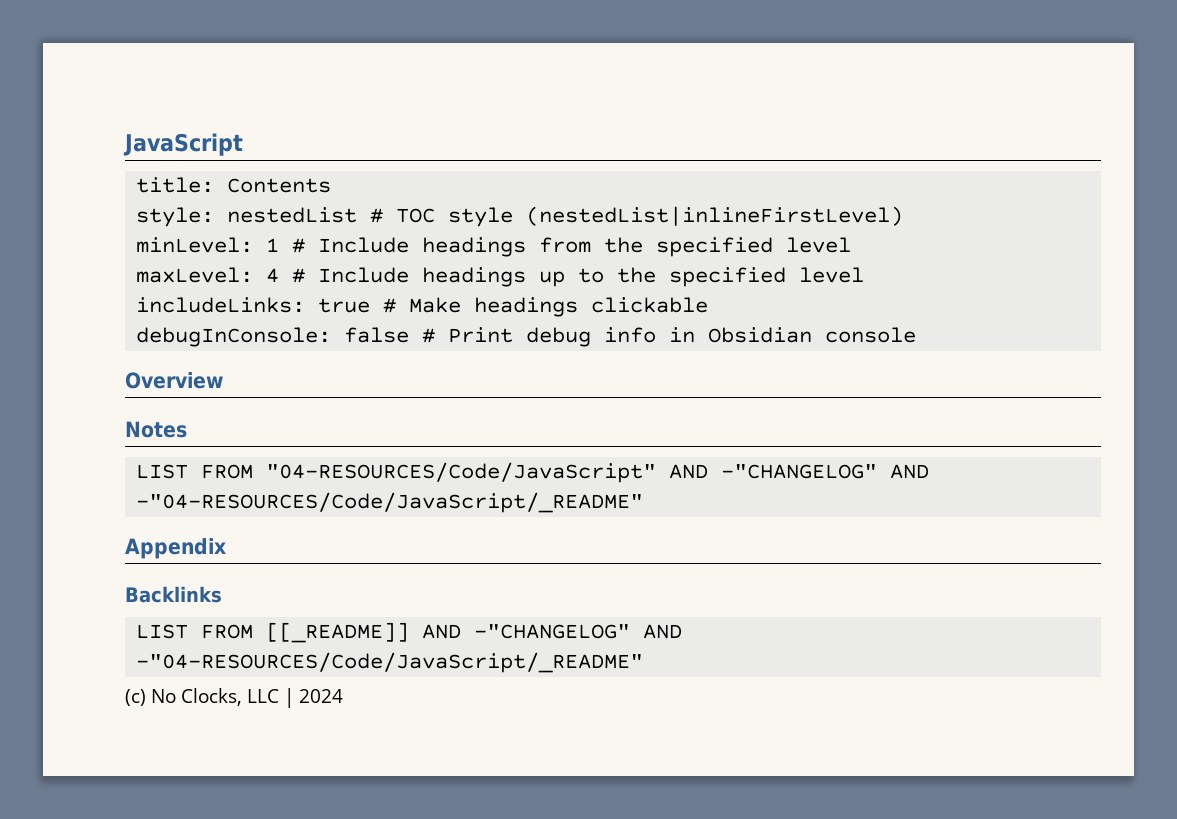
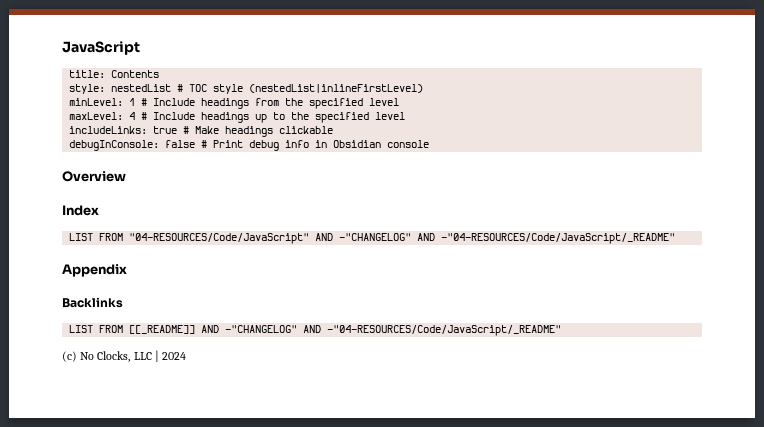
[125,421,187,438] Notes -> [62,205,99,216] Index

